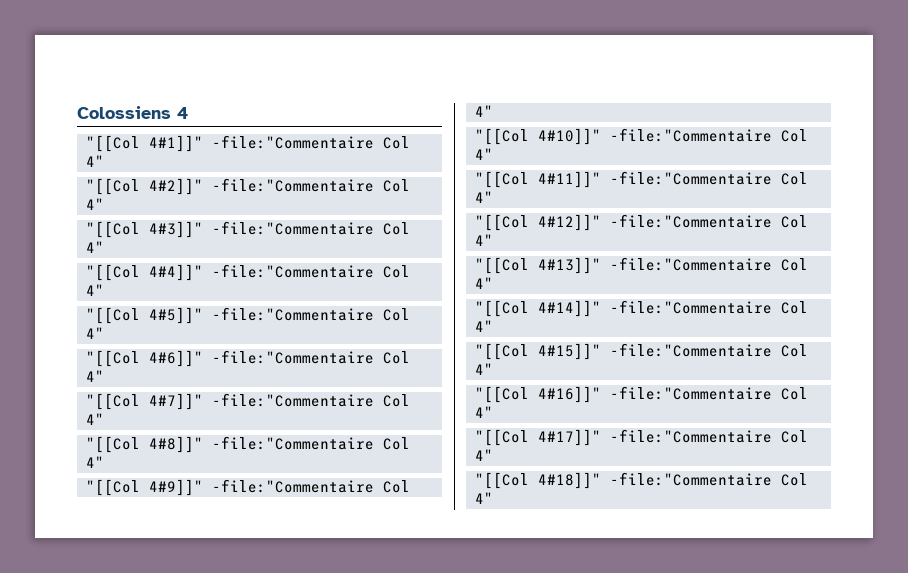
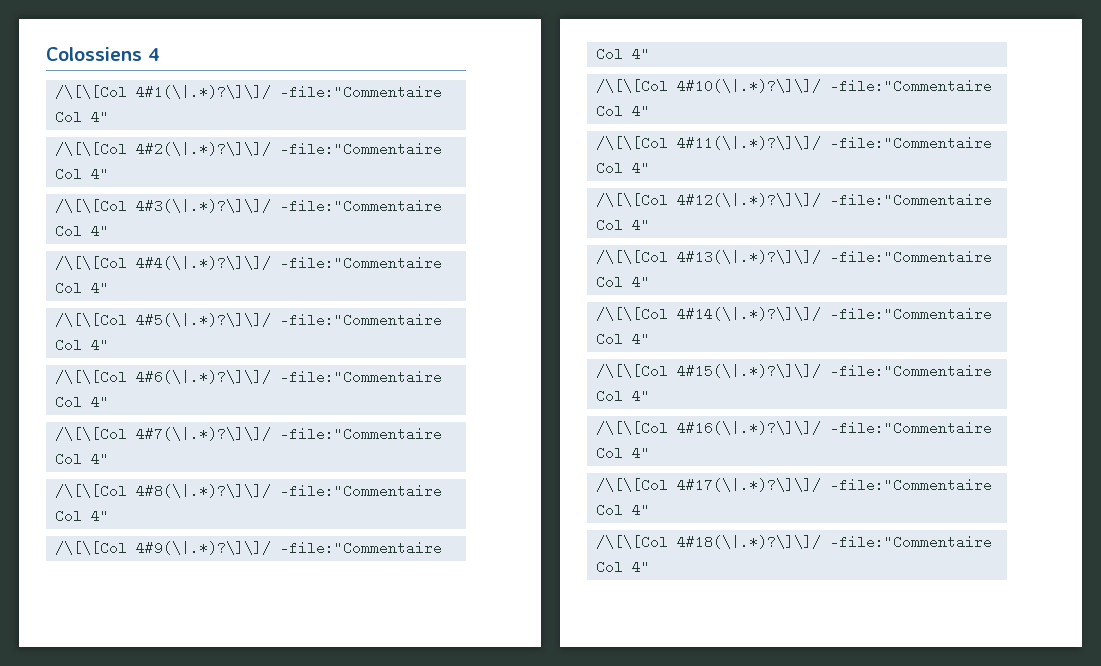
[86,135,410,152] [86,155,104,167] [86,178,410,195] [86,198,104,210] [86,221,410,238] [86,241,104,253] [86,264,410,281] [86,284,104,296] [86,307,410,324] [86,327,104,339] [86,350,410,367] [86,370,104,382] [86,393,410,410] [86,413,104,425] [86,436,410,453] [86,456,104,468] [86,479,410,496] [475,105,493,117] [475,128,808,145] [475,148,493,160] [475,171,808,188] [475,191,493,203] [475,214,808,231] [475,234,493,246] [475,257,808,274] [475,277,493,289] [475,300,808,317] [475,320,493,332] [475,343,808,360] [475,363,493,375] [475,386,808,403] [475,406,493,418] [475,429,808,446] [475,449,493,461] [475,472,601,489] "[[Col 4#1]]" -file:"Commentaire Col 4" // "[[Col 4#2]]" -file:"Commentaire Col 4" // "[[Col 4#3]]" -file:"Commentaire Col 4" // "[[Col 4#4]]" -file:"Commentaire Col 4" // "[[Col 4#5]]" -file:"Commentaire Col 4" // "[[Col 4#6]]" -file:"Commentaire Col 4" // "[[Col 4#7]]" -file:"Commentaire Col 4" // "[[Col 4#8]]" -file:"Commentaire Col 4" // "[[Col 4#9]]" -file:"Commentaire Col 4" // "[[Col 4#10]]" -file:"Commentaire Col 4" // "[[Col 4#11]]" -file:"Commentaire Col 4" // "[[Col 4#12]]" -file:"Commentaire Col 4" // "[[Col 4#13]]" -file:"Commentaire Col 4" // "[[Col 4#14]]" -file:"Commentaire Col 4" // "[[Col 4#15]]" -file:"Commentaire Col 4" // "[[Col 4#16]]" -file:"Commentaire Col 4" // "[[Col 4#17]]" -file:"Commentaire Col 4" // "[[Col 4#18]]" -> [54,85,442,99] [54,110,109,124] [54,142,442,156] [54,167,109,181] [54,199,442,213] [54,224,109,238] [54,256,442,270] [54,281,109,295] [54,313,442,327] [54,338,109,352] [54,370,442,384] [54,395,109,409] [54,427,442,441] [54,452,109,466] [54,484,442,498] [54,509,109,523] [54,541,442,555] [595,47,650,61] [595,79,992,93] [595,104,650,118] [595,136,992,150] [595,161,650,175] [595,193,992,207] [595,218,650,232] [595,250,992,264] [595,275,650,289] [595,307,992,321] [595,332,650,346] [595,364,992,378] [595,389,650,403] [595,421,992,435] [595,446,650,460] [595,478,992,492] [595,503,650,517] [595,535,821,549] /\[\[Col 4#1(\|.*)?\]\]/ -file:"Commentaire Col 4" // /\[\[Col 4#2(\|.*)?\]\]/ -file:"Commentaire Col 4" // /\[\[Col 4#3(\|.*)?\]\]/ -file:"Commentaire Col 4" // /\[\[Col 4#4(\|.*)?\]\]/ -file:"Commentaire Col 4" // /\[\[Col 4#5(\|.*)?\]\]/ -file:"Commentaire Col 4" // /\[\[Col 4#6(\|.*)?\]\]/ -file:"Commentaire Col 4" // /\[\[Col 4#7(\|.*)?\]\]/ -file:"Commentaire Col 4" // /\[\[Col 4#8(\|.*)?\]\]/ -file:"Commentaire Col 4" // /\[\[Col 4#9(\|.*)?\]\]/ -file:"Commentaire Col 4" // /\[\[Col 4#10(\|.*)?\]\]/ -file:"Commentaire Col 4" // /\[\[Col 4#11(\|.*)?\]\]/ -file:"Commentaire Col 4" // /\[\[Col 4#12(\|.*)?\]\]/ -file:"Commentaire Col 4" // /\[\[Col 4#13(\|.*)?\]\]/ -file:"Commentaire Col 4" // /\[\[Col 4#14(\|.*)?\]\]/ -file:"Commentaire Col 4" // /\[\[Col 4#15(\|.*)?\]\]/ -file:"Commentaire Col 4" // /\[\[Col 4#16(\|.*)?\]\]/ -file:"Commentaire Col 4" // /\[\[Col 4#17(\|.*)?\]\]/ -file:"Commentaire Col 4" // /\[\[Col 4#18(\|.*)?\]\]/

